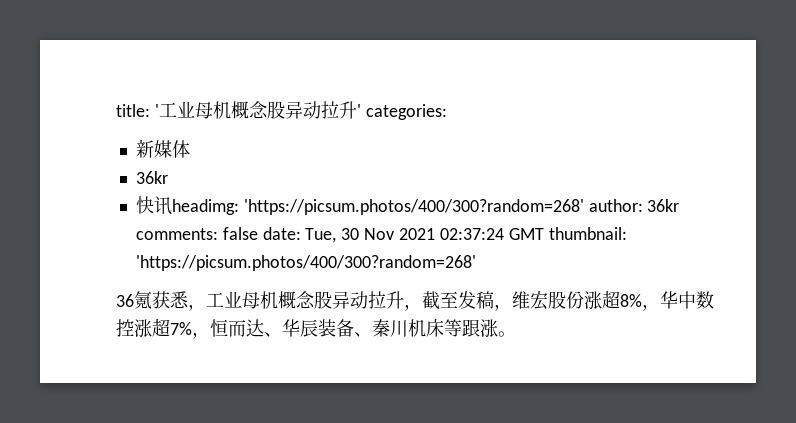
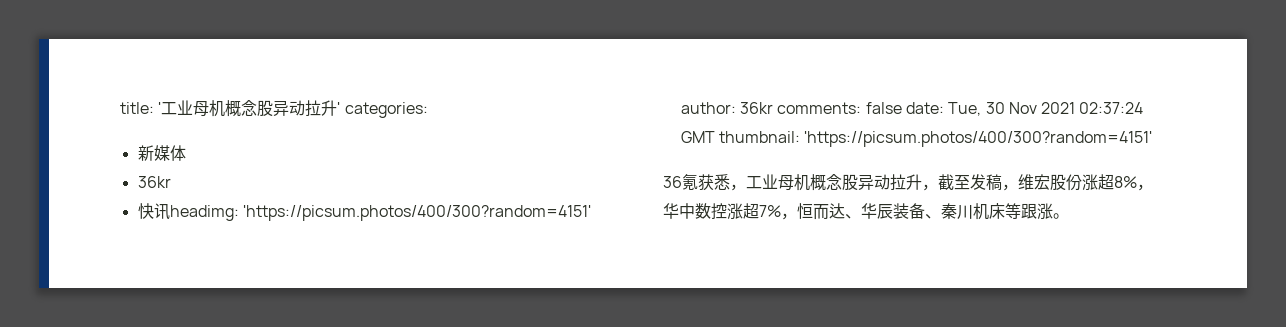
[243,199,584,215] 'https://picsum.photos/400/300?random=268' -> [242,205,591,221] 'https://picsum.photos/400/300?random=4151'
[135,255,476,271] 'https://picsum.photos/400/300?random=268' -> [804,131,1153,147] 'https://picsum.photos/400/300?random=4151'

